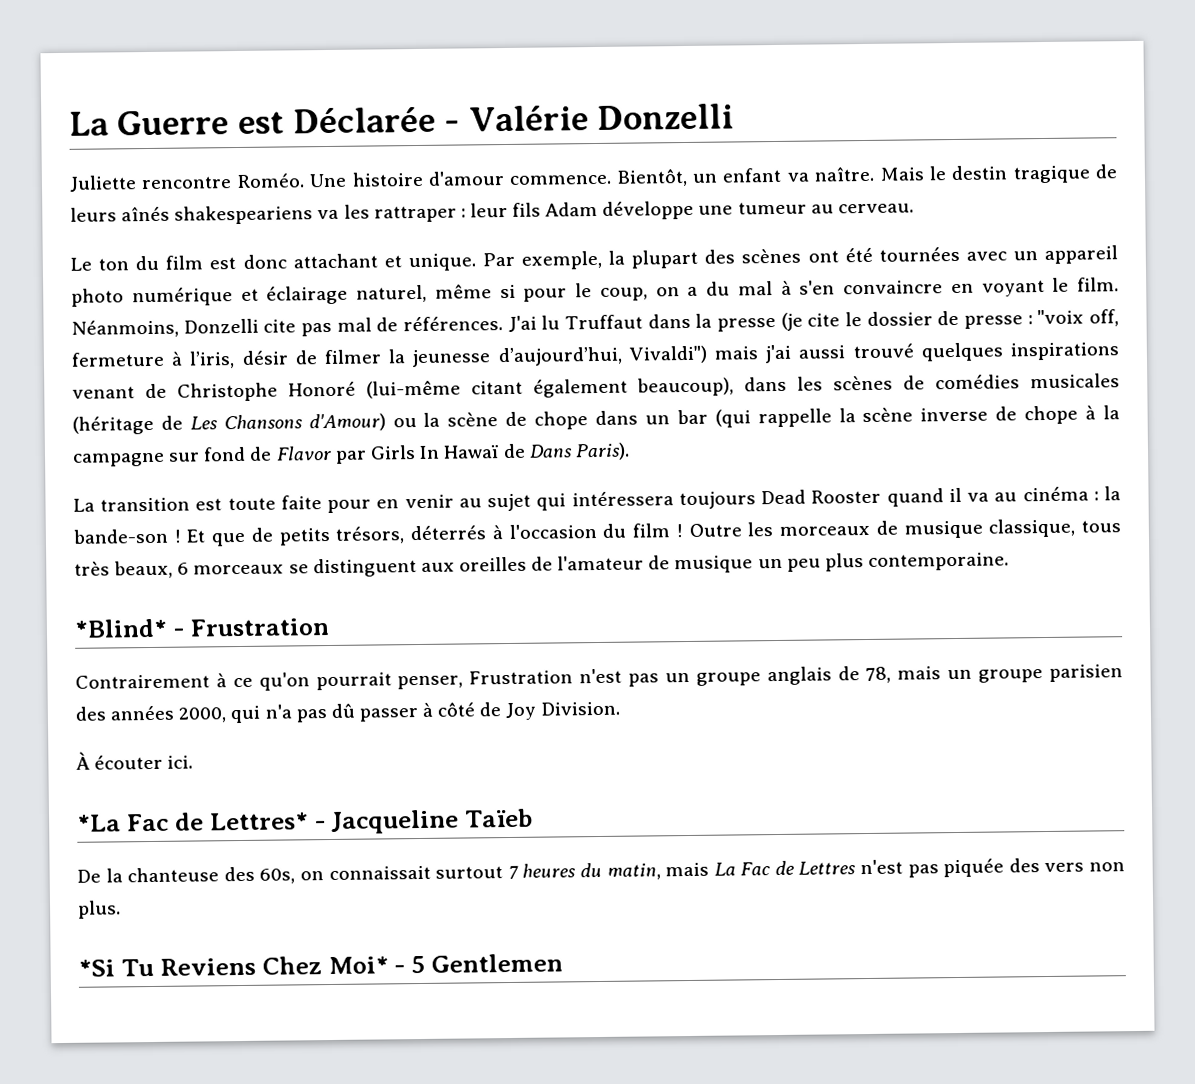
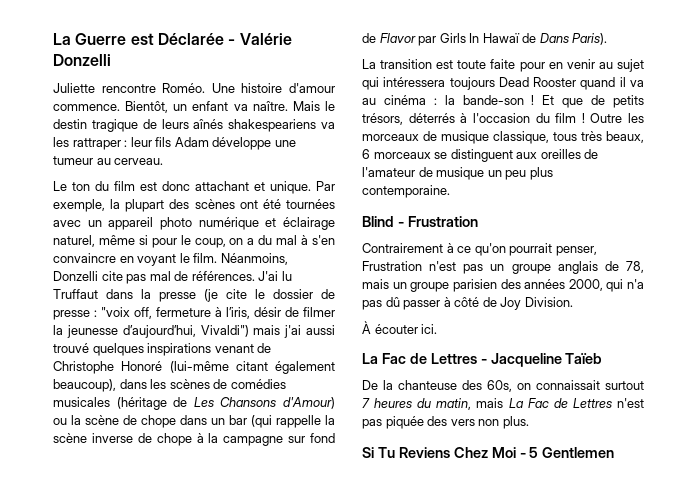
[74,618,168,638] *Blind* -> [362,216,394,227] Blind
[77,812,309,832] *La Fac de Lettres* -> [362,353,477,364] La Fac de Lettres
[78,959,115,977] *Si -> [362,447,374,458] Si
[327,956,389,975] Moi* -> [491,447,516,458] Moi

